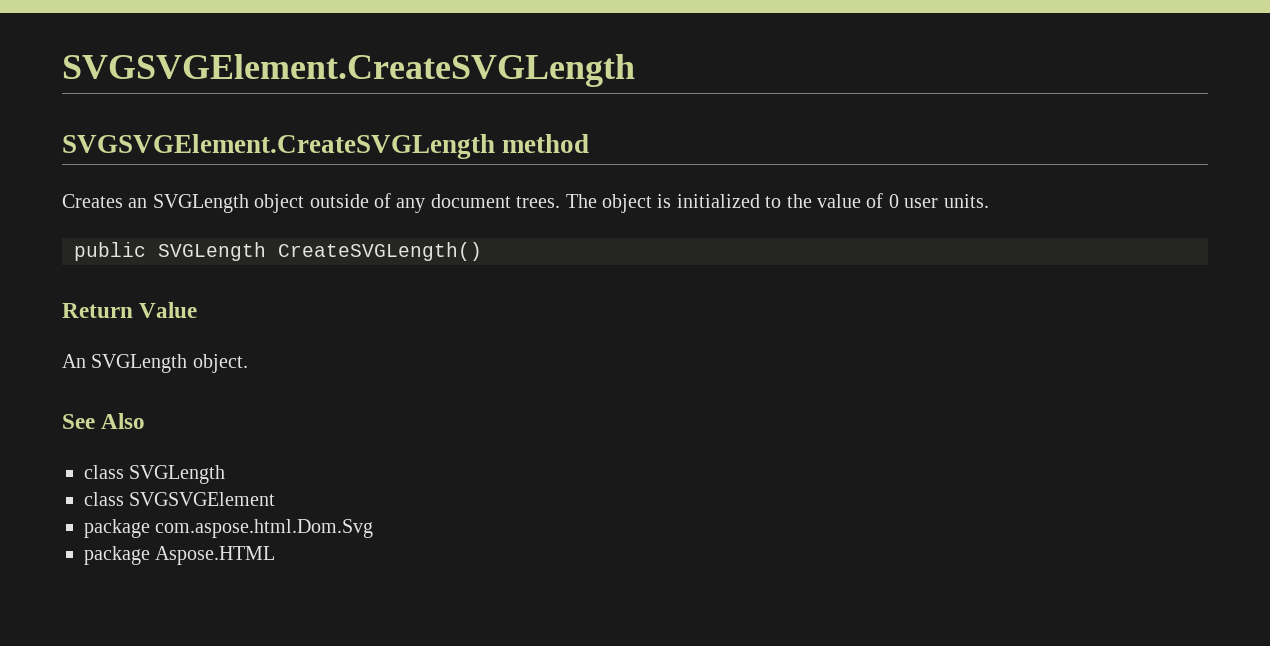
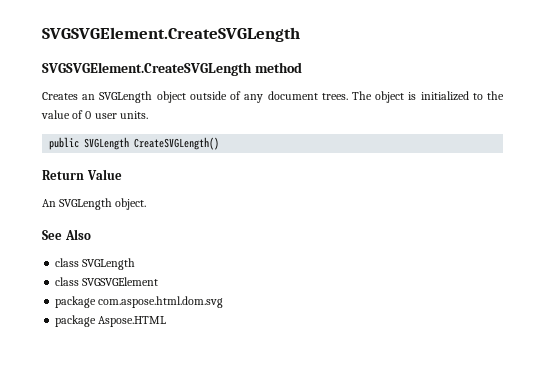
[155,519,374,538] com.aspose.html.Dom.Svg -> [98,296,224,308] com.aspose.html.dom.svg

